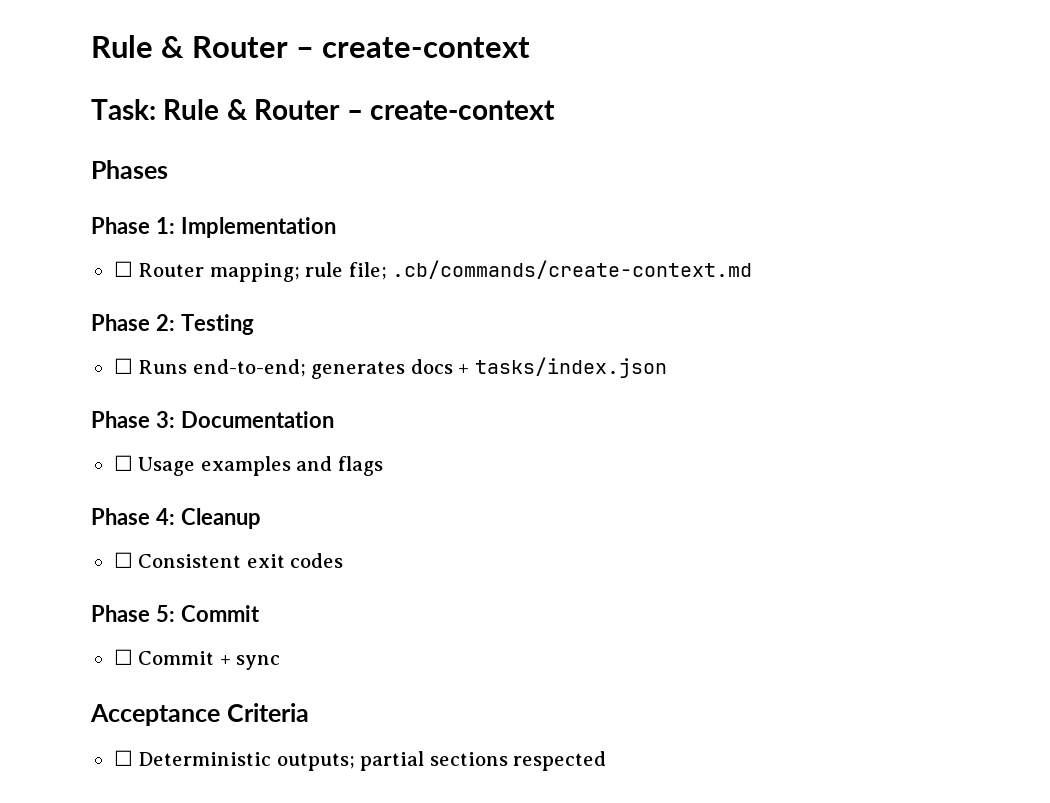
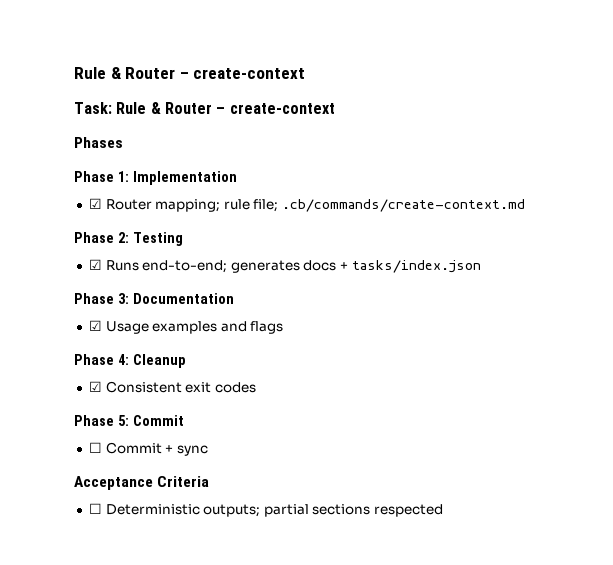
[113,261,133,277] ☐ -> [88,198,102,209] ☑
[113,358,133,374] ☐ -> [88,259,102,270] ☑
[113,455,133,471] ☐ -> [88,320,102,331] ☑
[113,552,133,568] ☐ -> [88,381,102,392] ☑

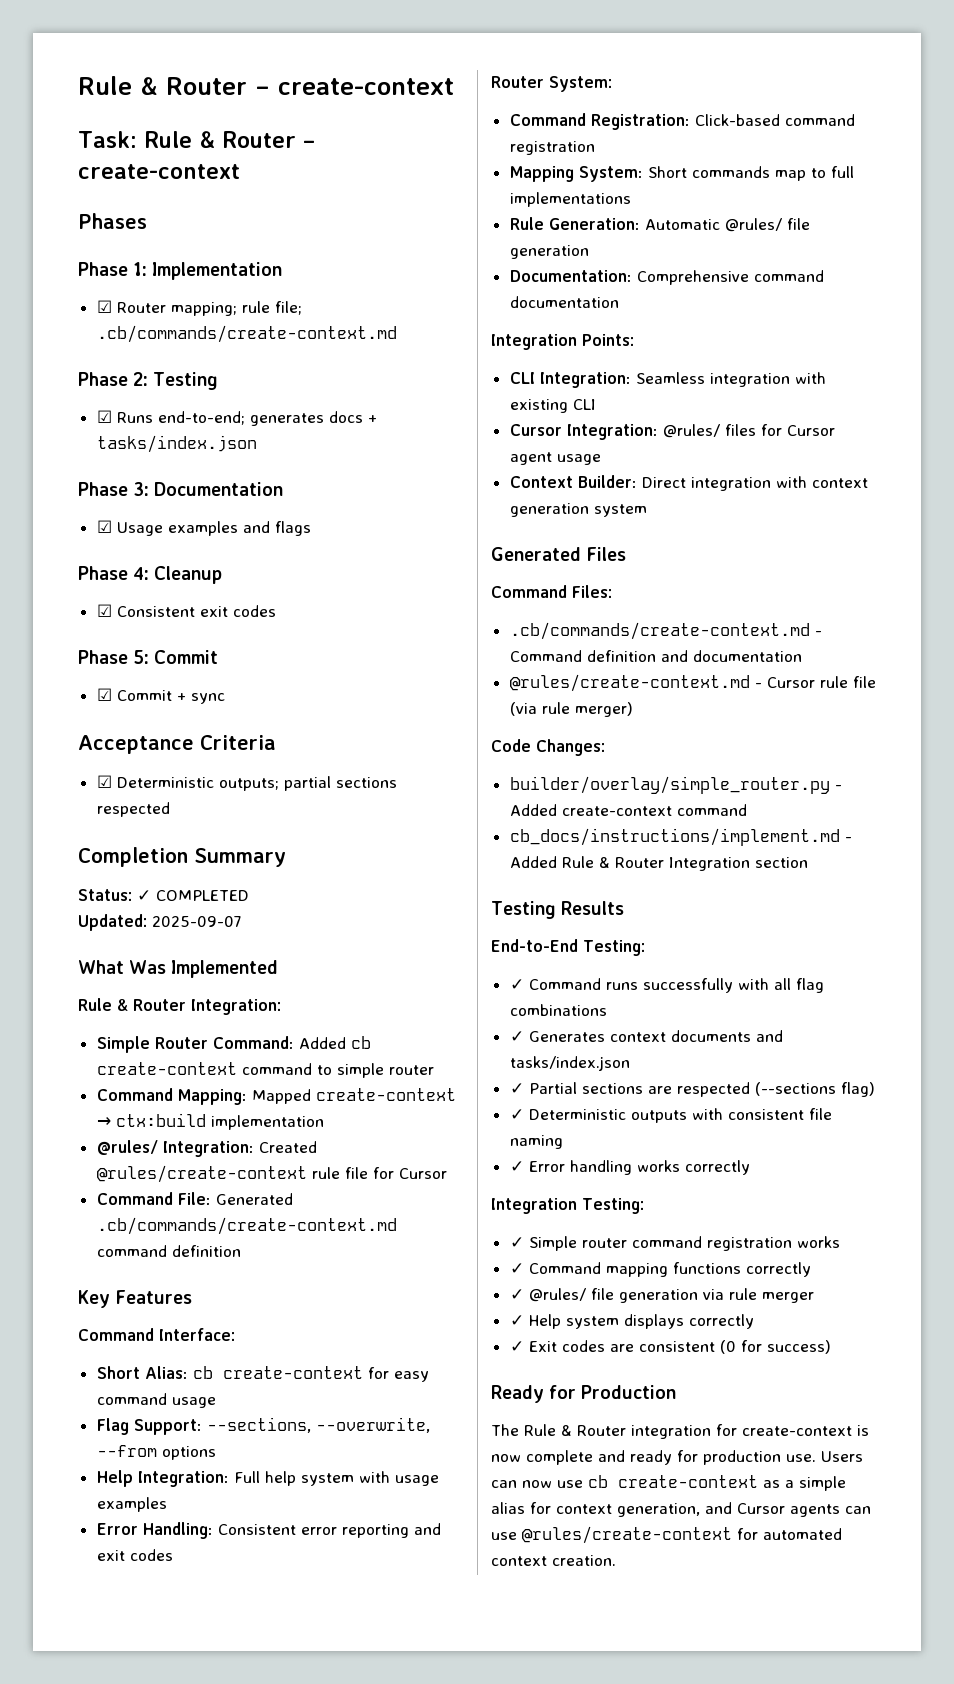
[88,442,102,453] ☐ -> [96,688,112,701] ☑
[88,503,102,514] ☐ -> [96,775,112,788] ☑
(444, 510) none -> [78,847,286,867] [78,889,249,901] [78,914,241,931] [78,960,279,978] [78,998,281,1015] [96,1036,371,1053] [96,1062,434,1078] [96,1088,456,1105] [96,1113,324,1130] [96,1140,317,1157] [96,1165,447,1183] [96,1192,293,1205] [96,1217,397,1235] [96,1245,241,1257] [78,1290,193,1308] [78,1328,235,1341] [96,1366,429,1382] [96,1393,216,1408] [96,1417,430,1435] [96,1445,216,1460] [96,1470,439,1487] [96,1497,167,1512] [96,1522,441,1539] [96,1549,173,1561] [491,76,612,92] [509,113,855,130] [509,141,595,155] [509,166,854,182] [509,192,631,207] [509,217,810,232] [509,245,589,259] [509,270,824,285] [509,296,619,308] [491,334,634,350] [509,372,826,388] [509,399,596,413] [509,424,835,440] [509,452,601,465] [509,475,868,491] [509,503,647,517] [491,547,627,561] [491,585,612,598] [509,622,822,640] [509,650,802,662] [509,674,876,692] [509,702,633,717] [491,739,605,756] [509,776,842,794] [509,804,747,816] [509,828,852,846] [509,856,808,871] [491,901,625,919] [491,939,645,956] [509,978,824,993] [509,1004,607,1016] [509,1030,783,1042] [509,1056,630,1071] [509,1082,875,1097] [509,1108,832,1123] [509,1135,563,1149] [509,1160,750,1175] [491,1198,644,1214] [509,1236,840,1251] [509,1262,811,1277] [509,1288,814,1303] [509,1314,754,1329] [509,1340,831,1354] [491,1385,677,1403] [491,1424,869,1439] [491,1450,863,1465] [491,1475,846,1491] [491,1502,871,1517] [491,1526,842,1544] [491,1555,616,1566] // Completion Summary // Status: ✓ COMPLETED // Updated: 2025-09-07 // What Was Implemented // Rule & Router Integration: // Simple Router Command: Added cb create-context command to simple router // Command Mapping: Mapped create-context → ctx:build implementation // @rules/ Integration: Created @rules/create-context rule file for Cursor // Command File: Generated .cb/commands/create-context.md command definition // Key Features // Command Interface: // Short Alias: cb create-context for easy command usage // Flag Support: --sections, --overwrite, --from options // Help Integration: Full help system with usage examples // Error Handling: Consistent error reporting and exit codes // Router System: // Command Registration: Click-based command registration // Mapping System: Short commands map to full implementations // Rule Generation: Automatic @rules/ file generation // Documentation: Comprehensive command documentation // Integration Points: // CLI Integration: Seamless integration with existing CLI // Cursor Integration: @rules/ files for Cursor agent usage // Context Builder: Direct integration with context generation system // Generated Files // Command Files: // .cb/commands/create-context.md - Command definition and documentation // @rules/create-context.md - Cursor rule file (via rule merger) // Code Changes: // builder/overlay/simple_router.py - Added create-context command // cb_docs/instructions/implement.md - Added Rule & Router Integration section // Testing Results // End-to-End Testing: // ✓ Command runs successfully with all flag combinations // ✓ Generates context documents and tasks/index.json // ✓ Partial sections are respected (--sections flag) // ✓ Deterministic outputs with consistent file naming // ✓ Error handling works correctly // Integration Testing: // ✓ Simple router command registration works // ✓ Command mapping functions correctly // ✓ @rules/ file generation via rule merger // ✓ Help system displays correctly // ✓ Exit codes are consistent (0 for success) // Ready for Production // The Rule & Router integration for create-context is now complete and ready for production use. Users can now use cb create-context as a simple alias for context generation, and Cursor agents can use @rules/create-context for automated context creation.

